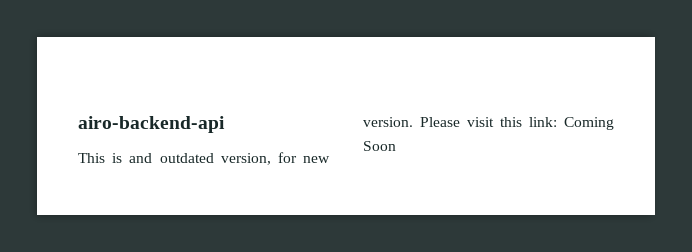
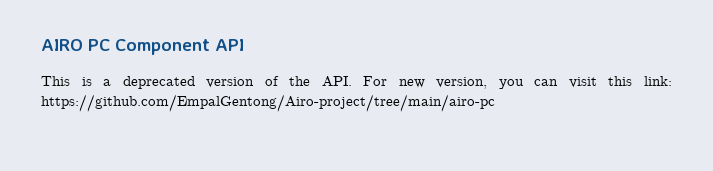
[78,116,225,133] [78,152,330,165] [363,117,460,127] airo-backend-api // This is and outdated version, for new version. Please -> [41,39,244,55] [41,76,559,89] AIRO PC Component API // This is a deprecated version of the API. For new version, you can
[564,117,614,130] [363,141,396,151] Coming Soon -> [41,94,495,112] https://github.com/EmpalGentong/Airo-project/tree/main/airo-pc

